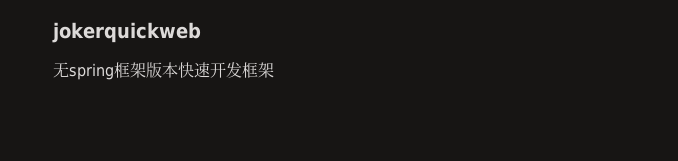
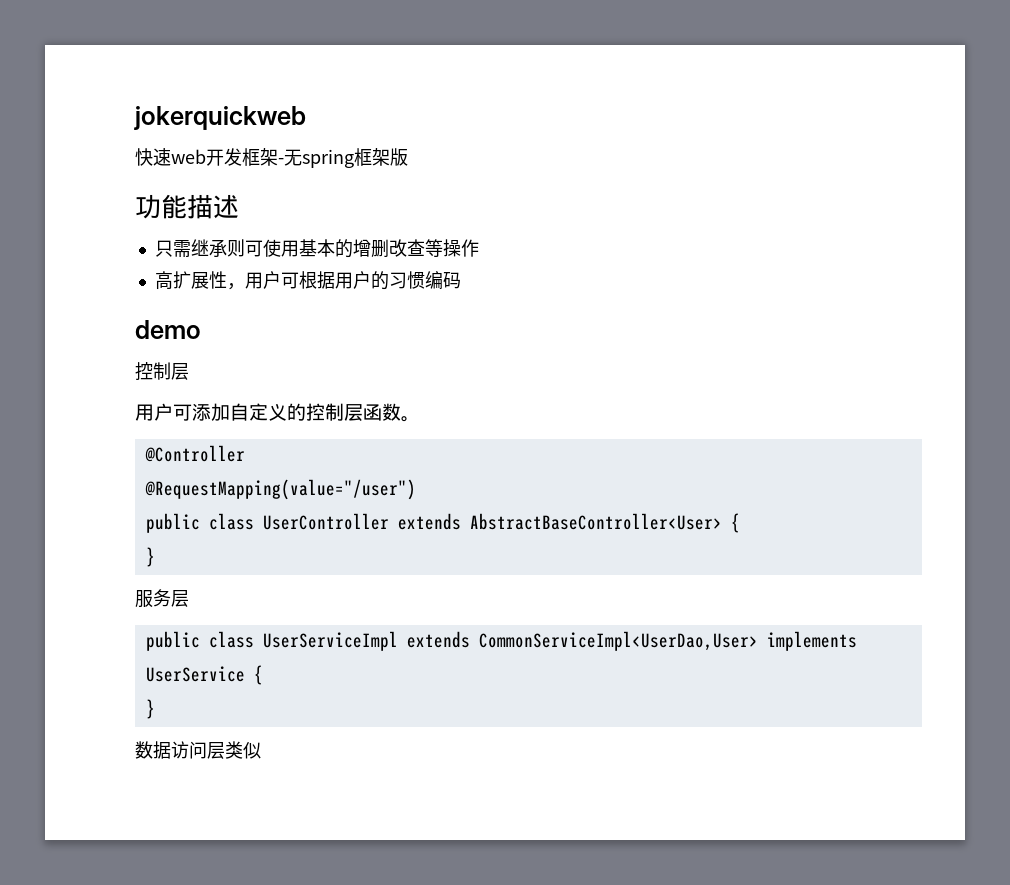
[53,62,274,80] 无spring框架版本快速开发框架 -> [135,148,408,168] [135,194,239,219] [154,239,479,258] [154,271,461,290] [135,320,201,339] [135,362,189,381] [135,403,420,422] [144,445,245,462] [144,479,416,500] [145,513,740,533] [145,547,155,567] [135,589,189,608] [145,631,857,651] [145,665,263,685] [145,699,155,719] [135,741,261,759] 快速web开发框架-无spring框架版 // 功能描述 // 只需继承则可使用基本的增删改查等操作 // 高扩展性，用户可根据用户的习惯编码 // demo // 控制层 // 用户可添加自定义的控制层函数。 // @Controller // @RequestMapping(value="/user") // public class UserController extends AbstractBaseController<User> { // } // 服务层 // public class UserServiceImpl extends CommonServiceImpl<UserDao,User> implements UserService { // } // 数据访问层类似

